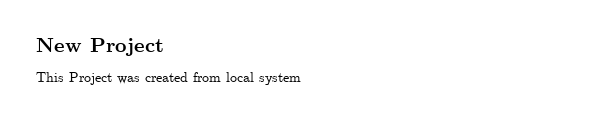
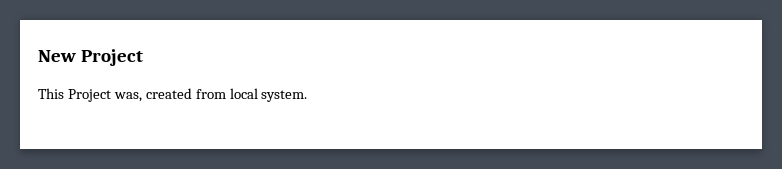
[117,76,140,84] was -> [113,92,142,102] was,
[259,73,301,85] system -> [261,90,308,102] system.

